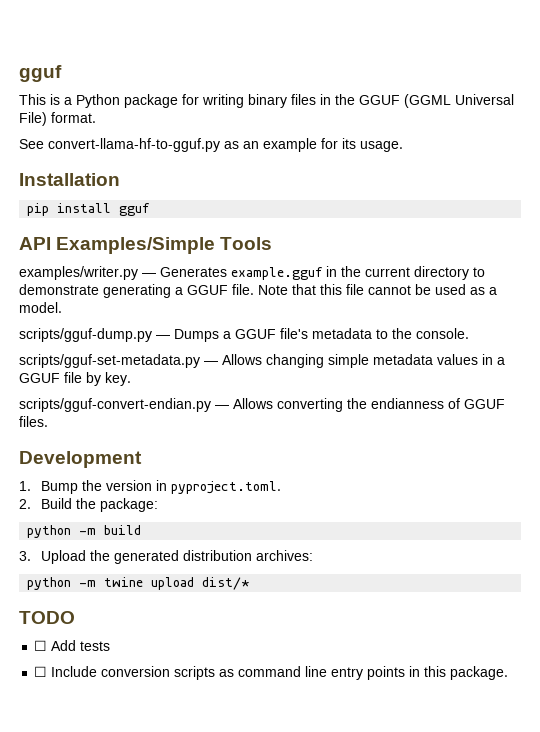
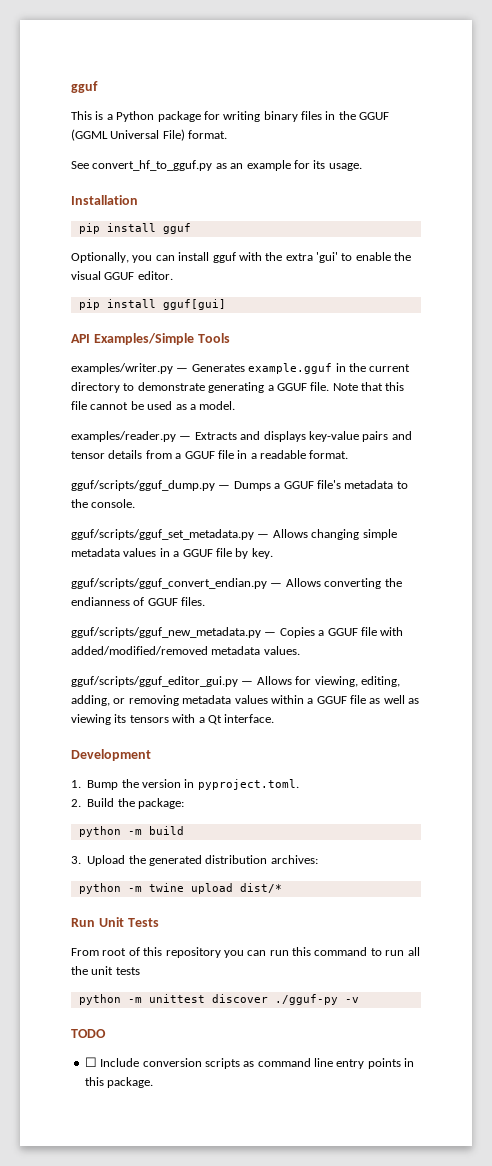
[48,138,220,152] convert-llama-hf-to-gguf.py -> [92,160,213,171] convert_hf_to_gguf.py
(151, 209) none -> [71,252,412,263] [71,271,173,280] [78,299,226,310] // Optionally, you can install gguf with the extra 'gui' to enable the visual GGUF editor. // pip install gguf[gui]
[19,328,152,342] scripts/gguf-dump.py -> [71,431,412,442] [71,450,349,459] [71,480,215,491] examples/reader.py — Extracts and displays key-value pairs and tensor details from a GGUF file in a readable format. // gguf/scripts/gguf_dump.py
[19,354,200,368] scripts/gguf-set-metadata.py -> [71,529,254,540] gguf/scripts/gguf_set_metadata.py
[19,398,211,412] scripts/gguf-convert-endian.py -> [71,578,267,589] gguf/scripts/gguf_convert_endian.py
(48, 421) none -> [71,627,404,638] [71,646,300,655] [71,676,400,687] [71,695,420,706] [71,714,275,725] // gguf/scripts/gguf_new_metadata.py — Copies a GGUF file with added/modified/removed metadata values. // gguf/scripts/gguf_editor_gui.py — Allows for viewing, editing, adding, or removing metadata values within a GGUF file as well as viewing its tensors with a Qt interface.
[19,611,75,624] [34,640,111,651] TODO // ☐ Add tests -> [71,917,159,927] [71,947,420,958] [71,966,140,975] [78,994,359,1005] [71,1029,106,1038] Run Unit Tests // From root of this repository you can run this command to run all the unit tests // python -m unittest discover ./gguf-py -v // TODO

